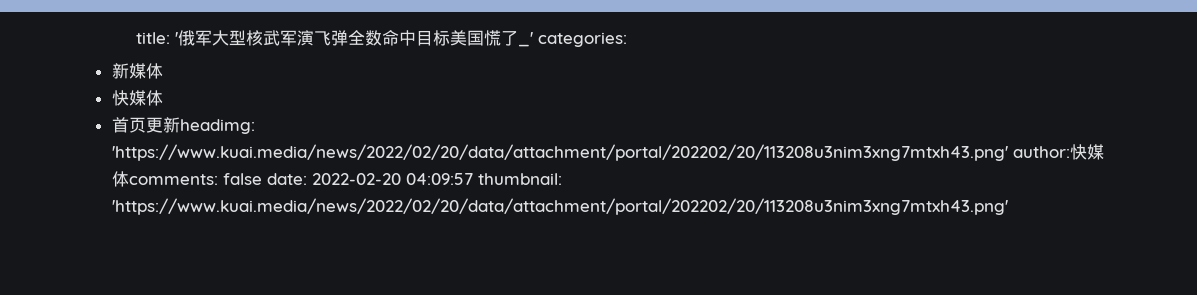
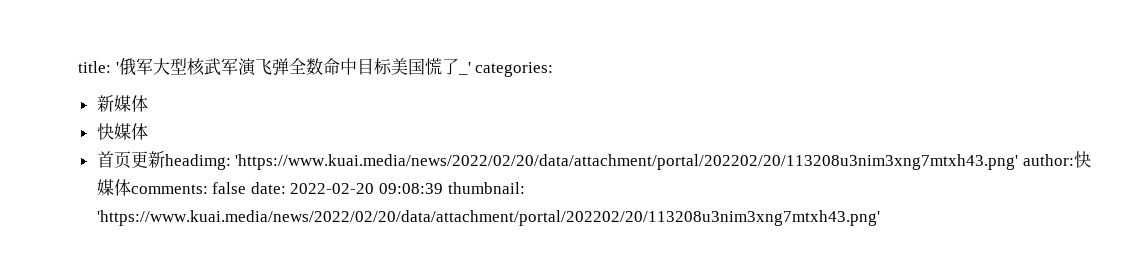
[405,173,473,185] 04:09:57 -> [379,183,444,194] 09:08:39

